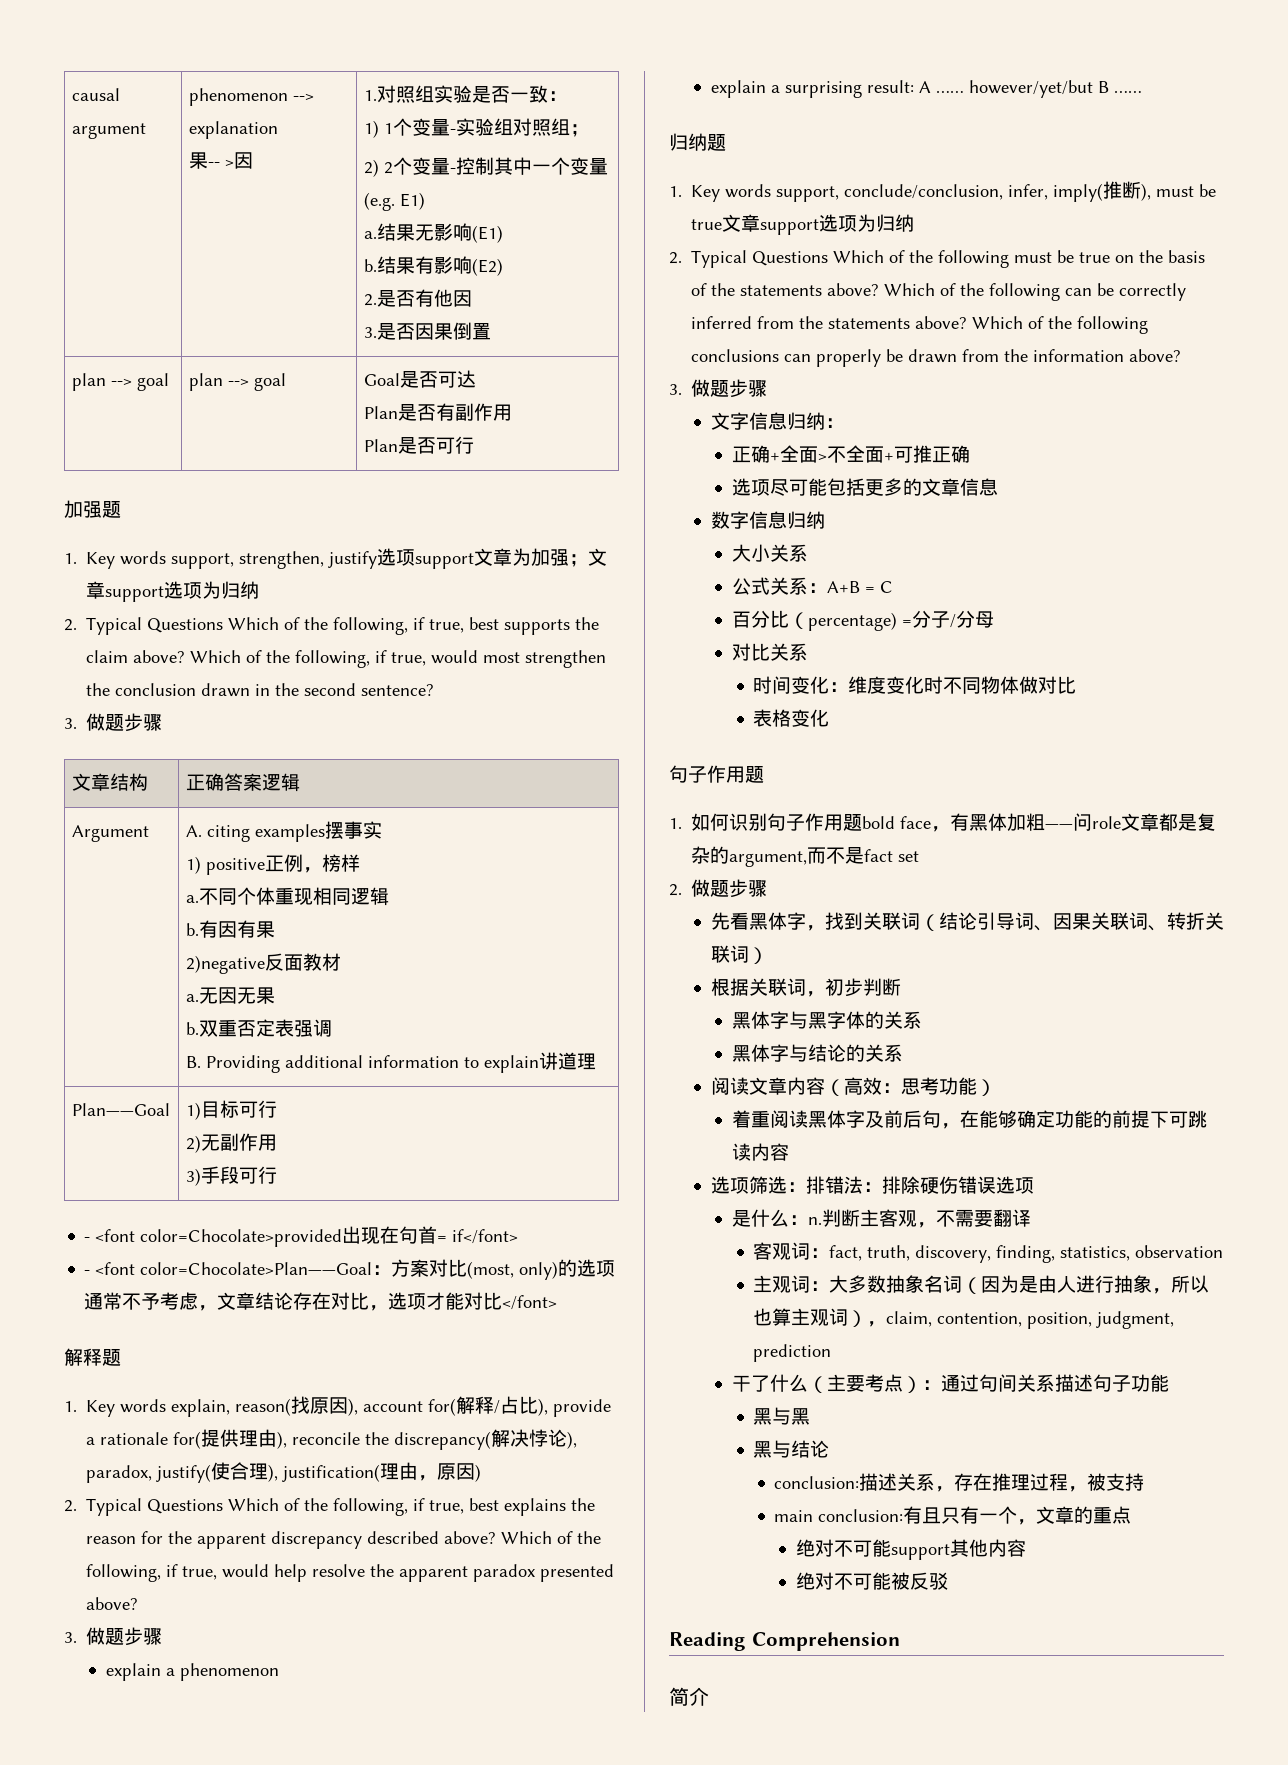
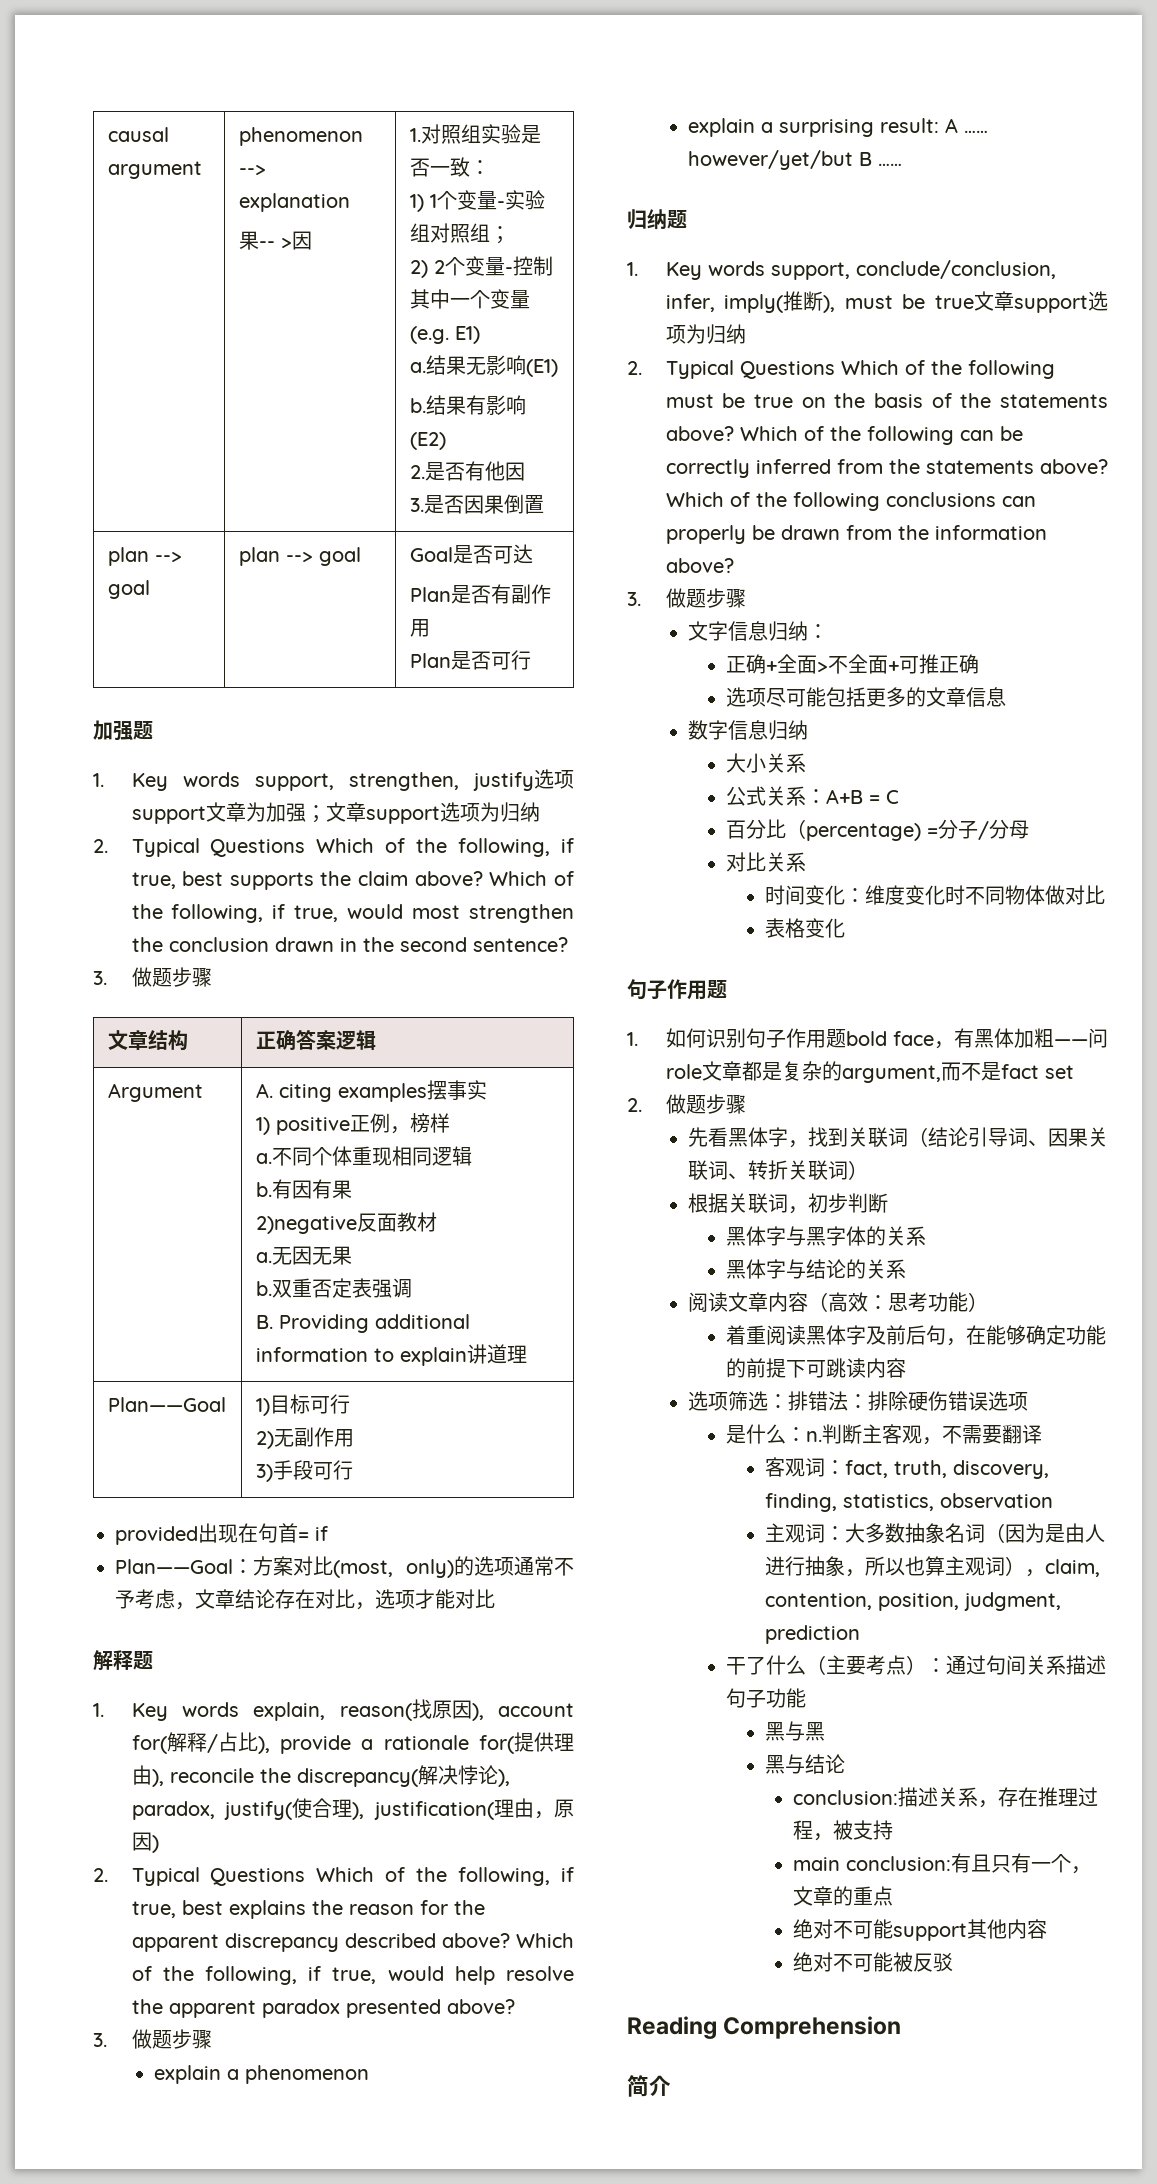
[84,1229,343,1247] - <font color=Chocolate>provided -> [115,1526,198,1545] provided
[452,1229,519,1244] [84,1262,373,1275] if</font> // - <font color=Chocolate>Plan——Goal -> [315,1526,328,1541] [115,1559,233,1574] if // Plan——Goal
[502,1295,558,1310] </font> -> (495, 1598) none

